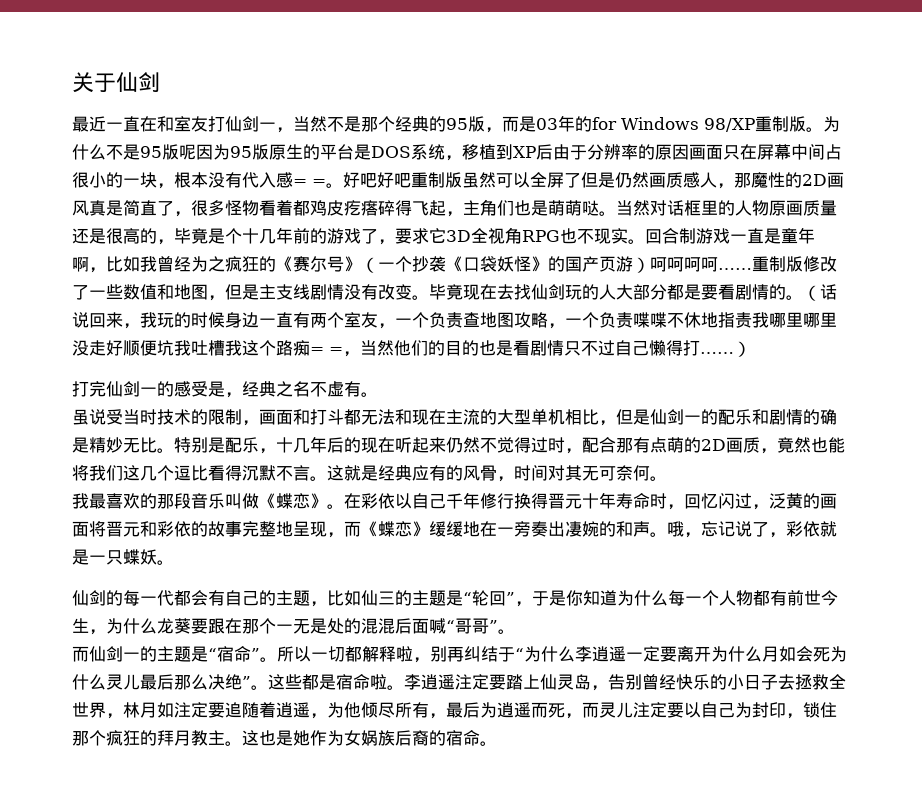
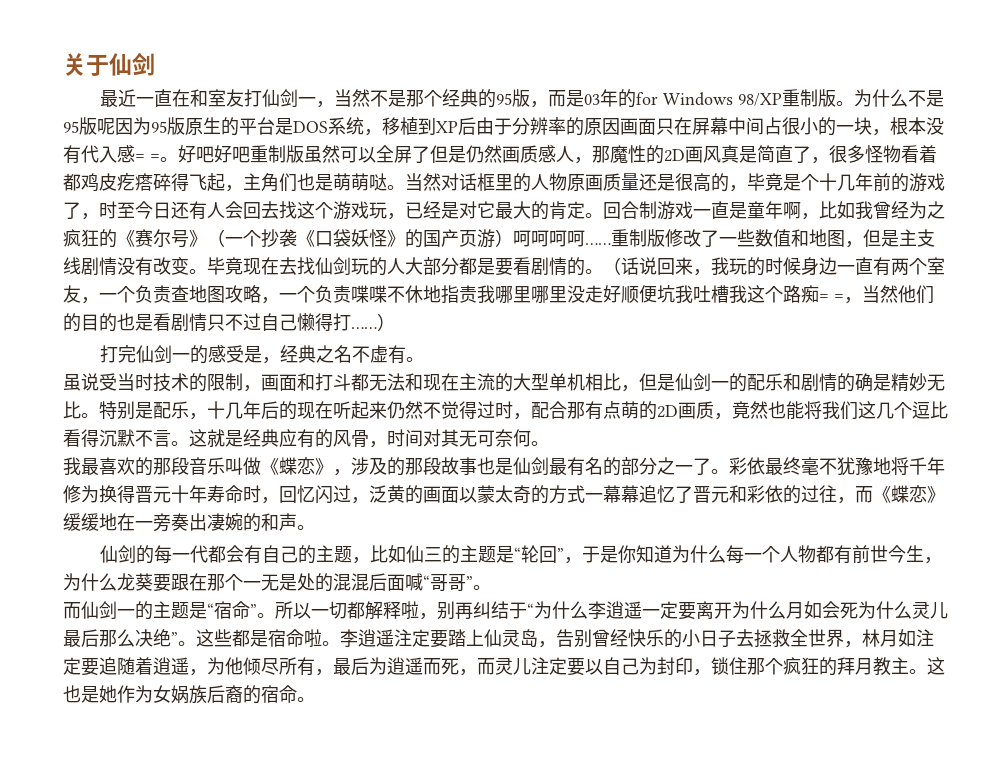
[395,227,628,244] 要求它3D全视角RPG也不现实 -> [99,201,585,220] 时至今日还有人会回去找这个游戏玩，已经是对它最大的肯定
[327,492,514,509] 。在彩依以自己千年修行 -> [333,457,945,476] [63,485,99,503] ，涉及的那段故事也是仙剑最有名的部分之一了。彩依最终毫不犹豫地将千年修为
[89,521,327,537] 将晋元和彩依的故事完整地呈现 -> [459,485,837,504] 以蒙太奇的方式一幕幕追忆了晋元和彩依的过往
[667,521,837,538] [72,549,174,565] 哦，忘记说了，彩依就是一只蝶妖。 -> (315, 527) none

